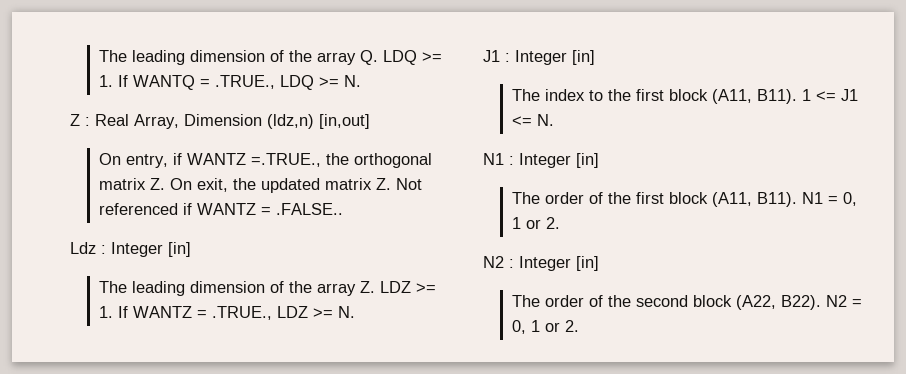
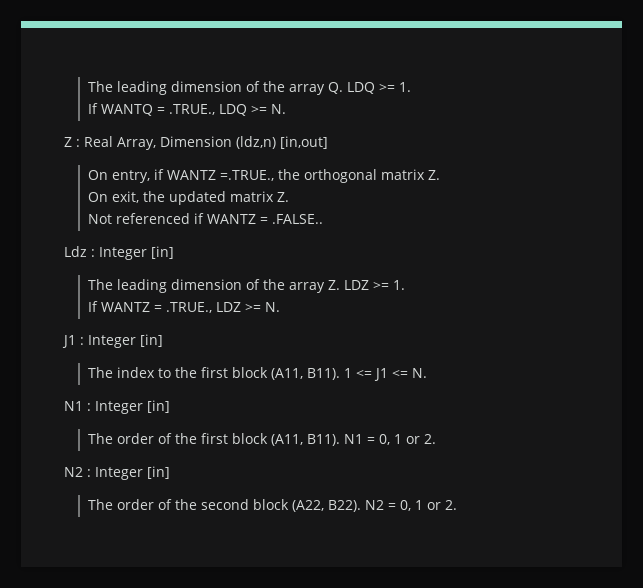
(113, 81) none -> (411, 87) //
(165, 184) none -> (440, 175) //
(391, 184) none -> (289, 197) //
(113, 312) none -> (405, 285) //

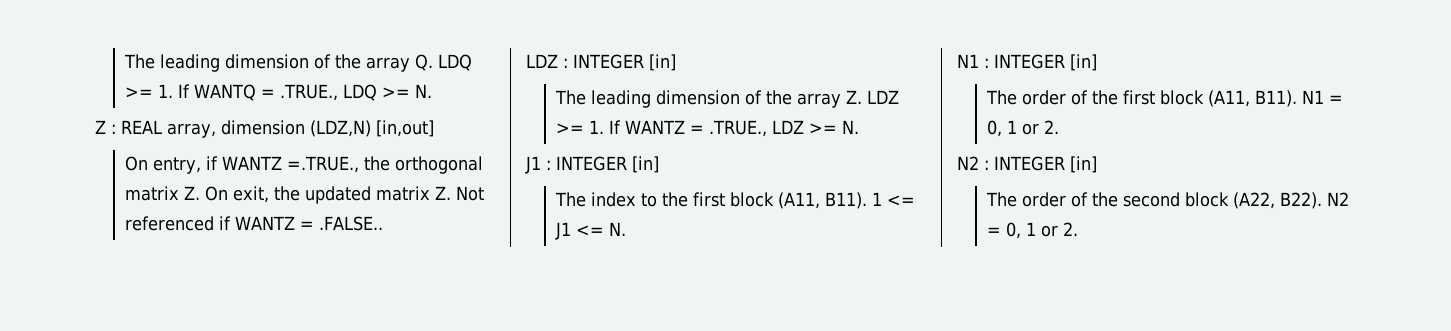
(411, 87) // -> (174, 91) none
[84,136,276,150] Real Array, Dimension (ldz,n) -> [121,120,371,138] REAL array, dimension (LDZ,N)
(440, 175) // -> (201, 193) none
(289, 197) // -> (452, 193) none
[64,246,147,260] Ldz : Integer -> [526,54,644,69] LDZ : INTEGER
(405, 285) // -> (605, 127) none
[88,335,136,348] Integer -> [556,156,627,171] INTEGER
[95,401,143,414] Integer -> [994,54,1065,69] INTEGER
[95,467,143,480] Integer -> [994,156,1065,171] INTEGER

